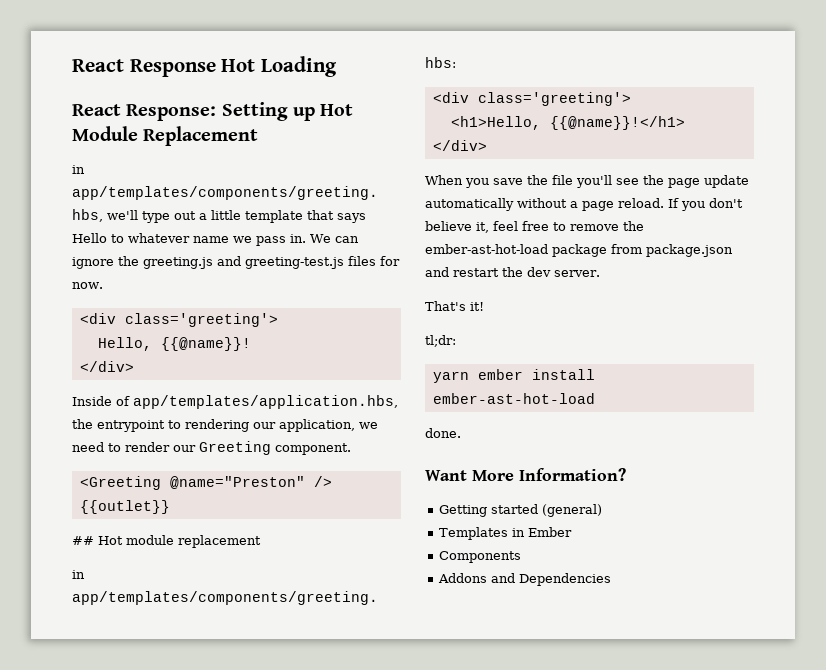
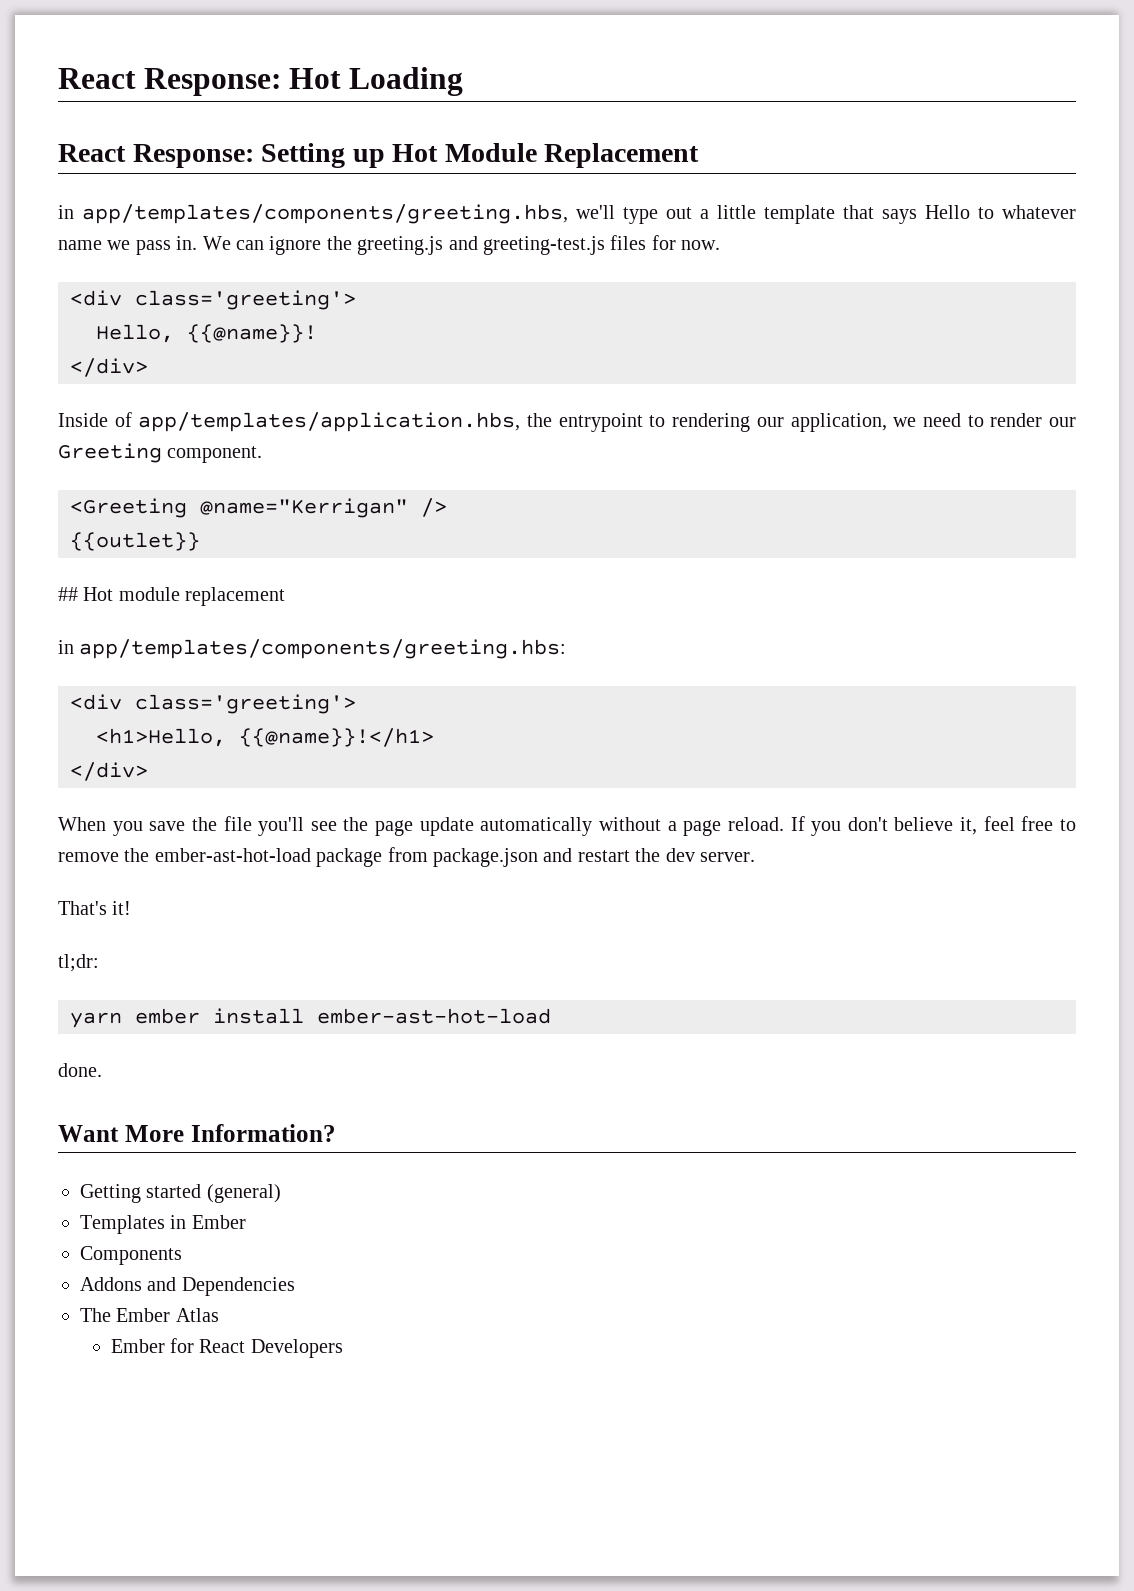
[72,59,216,77] React Response -> [58,68,281,96] React Response:
[169,476,305,489] @name="Preston" -> [200,498,408,518] @name="Kerrigan"
(612, 579) none -> [80,1308,219,1322] [110,1338,343,1358] // The Ember Atlas // Ember for React Developers

